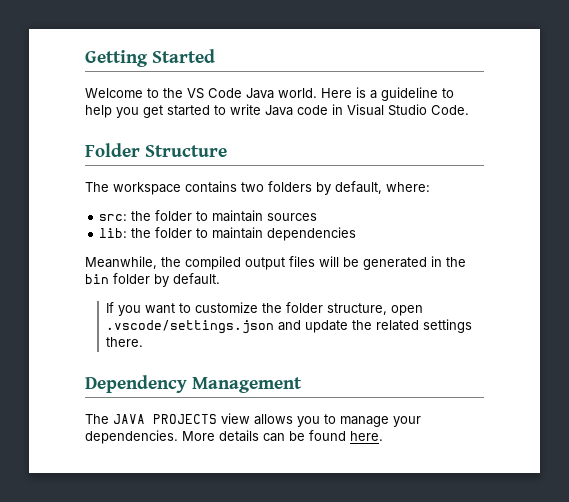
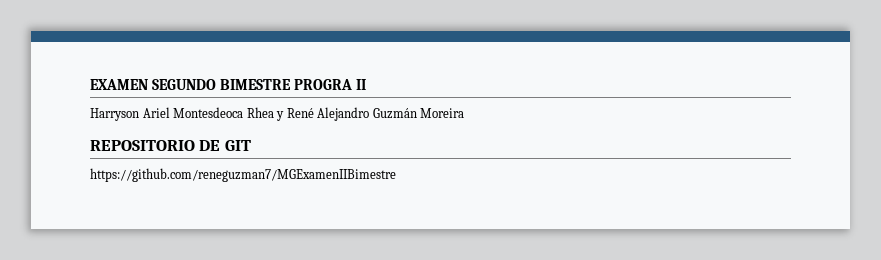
[85,49,216,67] [85,87,454,101] [85,104,469,118] [85,143,228,157] [85,181,430,195] [99,210,318,222] [99,227,357,241] [85,256,466,270] [85,273,220,287] [106,302,424,316] [106,319,473,334] [106,337,144,347] [85,375,303,393] [85,413,421,427] [85,430,383,444] Getting Started // Welcome to the VS Code Java world. Here is a guideline to help you get started to write Java code in Visual Studio Code. // Folder Structure // The workspace contains two folders by default, where: // src: the folder to maintain sources // lib: the folder to maintain dependencies // Meanwhile, the compiled output files will be generated in the bin folder by default. // If you want to customize the folder structure, open .vscode/settings.json and update the related settings there. // Dependency Management // The JAVA PROJECTS view allows you to manage your dependencies. More details can be found here. -> [90,79,367,90] [90,107,465,121] [90,140,251,151] [90,168,396,182] EXAMEN SEGUNDO BIMESTRE PROGRA II // Harryson Ariel Montesdeoca Rhea y René Alejandro Guzmán Moreira // REPOSITORIO DE GIT // https://github.com/reneguzman7/MGExamenIIBimestre

